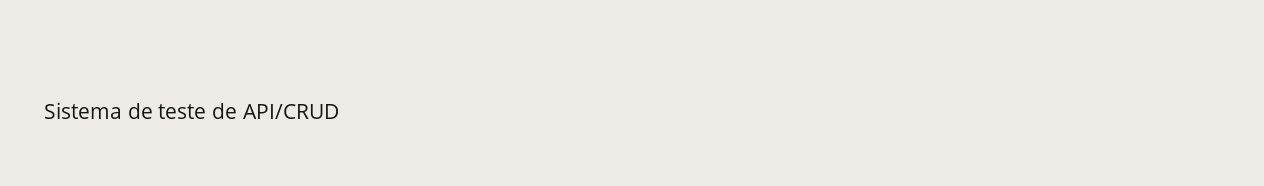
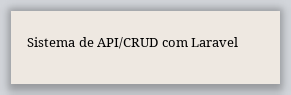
[158,103,339,119] teste de API/CRUD -> [97,37,239,49] API/CRUD com Laravel

